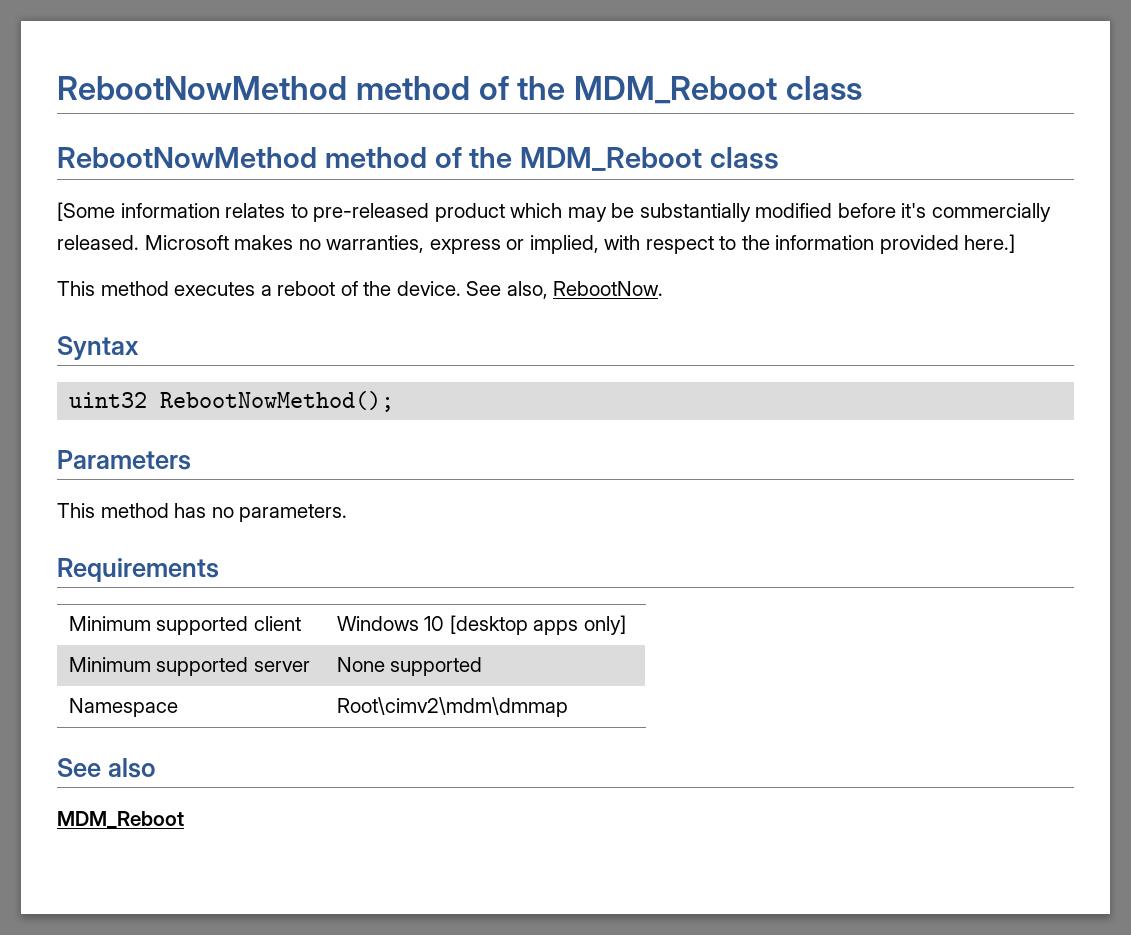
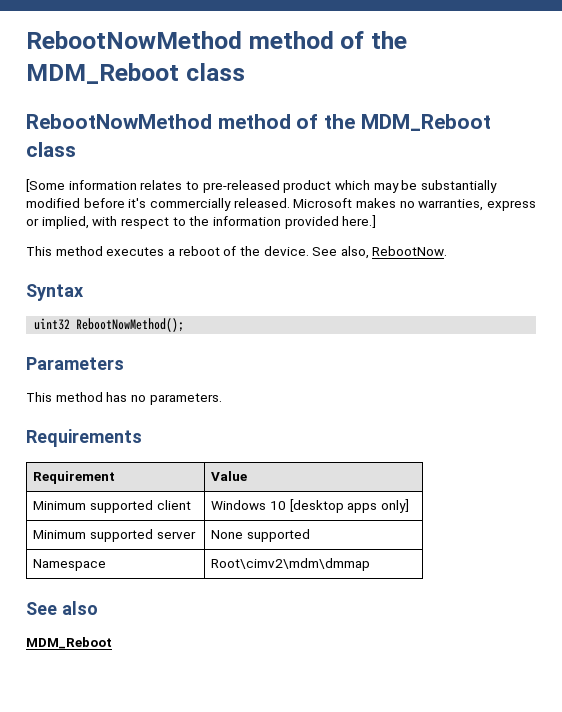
(219, 570) none -> [33,471,116,484] [211,471,248,481] // Requirement | Value

